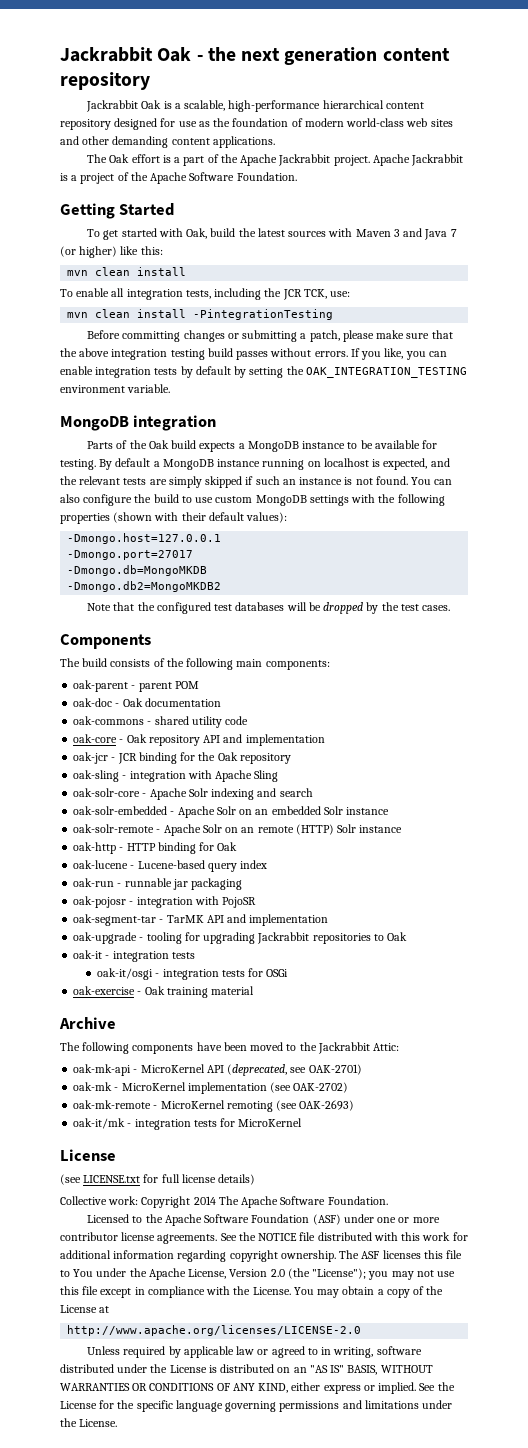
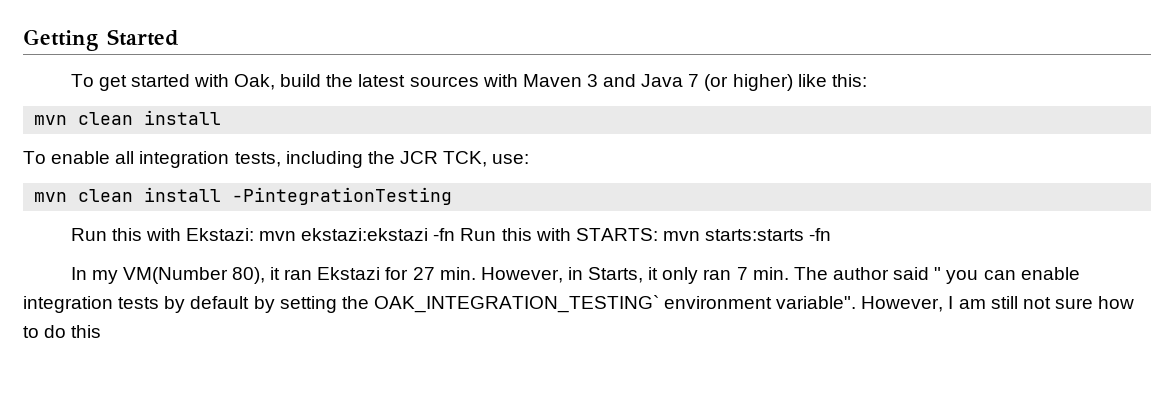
[60,47,450,65] [60,72,150,90] [86,100,424,112] [60,118,453,130] [60,136,275,148] [87,154,464,166] [60,172,297,184] Jackrabbit Oak - the next generation content repository // Jackrabbit Oak is a scalable, high-performance hierarchical content repository designed for use as the foundation of modern world-class web sites and other demanding content applications. // The Oak effort is a part of the Apache Jackrabbit project. Apache Jackrabbit is a project of the Apache Software Foundation. // -> (23, 40) none
[87,330,453,342] [60,348,404,360] Before committing changes or submitting a patch, please make sure that the above integration testing build passes without errors. If you like, -> [70,228,832,241] [70,267,942,284] Run this with Ekstazi: mvn ekstazi:ekstazi -fn Run this with STARTS: mvn starts:starts -fn // In my VM(Number 80), it ran Ekstazi for 27 min. However, in Starts, it only ran 7 min. The author said "
[305,367,467,378] [60,384,171,393] [60,415,217,431] [87,440,438,452] [60,458,450,470] [60,476,453,488] [60,494,445,506] [60,512,288,524] [67,533,222,544] [67,550,194,560] [67,565,208,576] [67,581,222,592] [87,602,451,614] [60,634,151,649] [60,658,330,670] [73,680,199,692] [73,698,221,707] [73,716,249,728] [73,734,325,746] [73,752,291,764] [73,770,279,782] [73,788,313,800] [73,806,390,818] [73,824,403,836] [73,842,238,854] [73,860,268,872] [73,878,243,890] [73,896,257,908] [73,914,329,926] [73,932,408,944] [73,950,195,962] [97,968,289,980] [73,986,255,998] [59,1017,116,1029] [60,1042,400,1054] [73,1064,362,1076] [73,1082,349,1094] [73,1100,355,1112] [73,1118,303,1130] [60,1149,116,1161] [60,1174,256,1185] [60,1196,388,1208] [87,1214,440,1226] [60,1232,468,1244] [60,1250,463,1262] [60,1268,456,1280] [60,1286,444,1298] [60,1305,110,1313] [67,1325,362,1336] [87,1346,422,1358] [60,1364,433,1375] [60,1382,455,1394] [60,1400,453,1412] [60,1418,118,1427] OAK_INTEGRATION_TESTING environment variable. // MongoDB integration // Parts of the Oak build expects a MongoDB instance to be available for testing. By default a MongoDB instance running on localhost is expected, and the relevant tests are simply skipped if such an instance is not found. You can also configure the build to use custom MongoDB settings with the following properties (shown with their default values): // -Dmongo.host=127.0.0.1 // -Dmongo.port=27017 // -Dmongo.db=MongoMKDB // -Dmongo.db2=MongoMKDB2 // Note that the configured test databases will be dropped by the test cases. // Components // The build consists of the following main components: // oak-parent - parent POM // oak-doc - Oak documentation // oak-commons - shared utility code // oak-core - Oak repository API and implementation // oak-jcr - JCR binding for the Oak repository // oak-sling - integration with Apache Sling // oak-solr-core - Apache Solr indexing and search // oak-solr-embedded - Apache Solr on an embedded Solr instance // oak-solr-remote - Apache Solr on an remote (HTTP) Solr instance // oak-http - HTTP binding for Oak // oak-lucene - Lucene-based query index // oak-run - runnable jar packaging // oak-pojosr - integration with PojoSR // oak-segment-tar - TarMK API and implementation // oak-upgrade - tooling for upgrading Jackrabbit repositories to Oak // oak-it - integration tests // oak-it/osgi - integration tests for OSGi // oak-exercise - Oak training material // Archive // The following components have been moved to the Jackrabbit Attic: // oak-mk-api - MicroKernel API (deprecated, see OAK-2701) // oak-mk - MicroKernel implementation (see OAK-2702) // oak-mk-remote - MicroKernel remoting (see OAK-2693) // oak-it/mk - integration tests for MicroKernel // License // (see LICENSE.txt for full license details) // Collective work: Copyright 2014 The Apache Software Foundation. // Licensed to the Apache Software Foundation (ASF) under one or more contributor license agreements. See the NOTICE file distributed with this work for additional information regarding copyright ownership. The ASF licenses this file to You under the Apache License, Version 2.0 (the "License"); you may not use this file except in compliance with the License. You may obtain a copy of the License at // http://www.apache.org/licenses/LICENSE-2.0 // Unless required by applicable law or agreed to in writing, software distributed under the License is distributed on an "AS IS" BASIS, WITHOUT WARRANTIES OR CONDITIONS OF ANY KIND, either express or implied. See the License for the specific language governing permissions and limitations under the License. -> [373,295,1135,313] [23,325,102,338] OAK_INTEGRATION_TESTING` environment variable". However, I am still not sure how to do this

